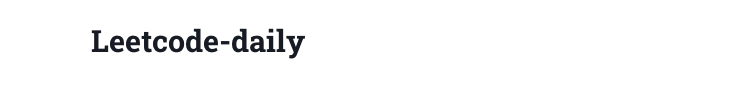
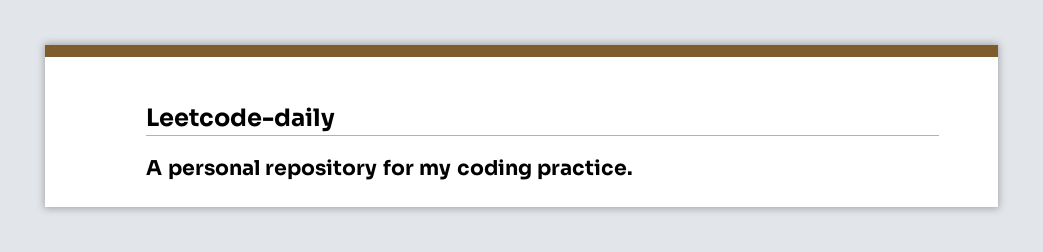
(305, 43) none -> [146,159,634,180] // A personal repository for my coding practice.

